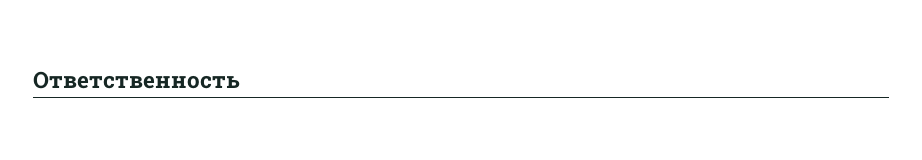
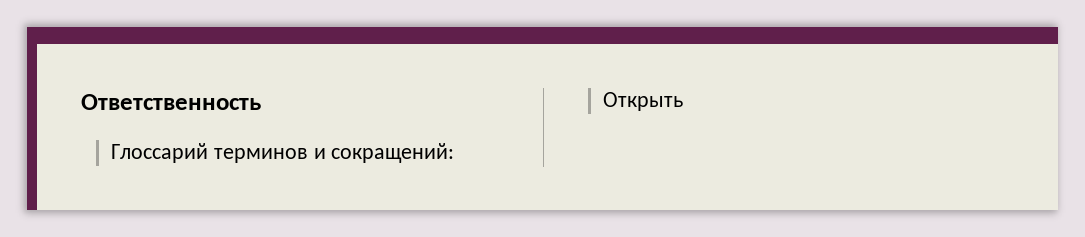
(240, 80) none -> [111,143,455,163] [603,92,684,111] // Глоссарий терминов и сокращений: Открыть

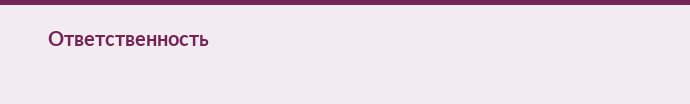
[111,143,455,163] [603,92,684,111] // Глоссарий терминов и сокращений: Открыть -> (209, 38) none

